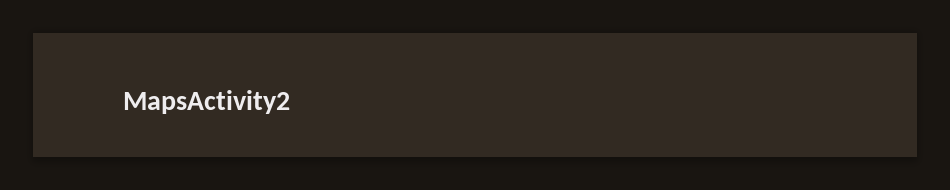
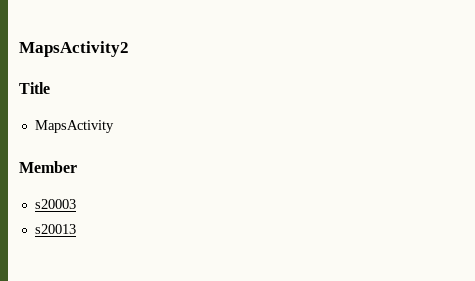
(290, 102) none -> [19,82,50,94] [34,120,114,133] [19,161,77,173] [34,199,76,209] [34,224,76,234] // Title // MapsActivity // Member // s20003 // s20013

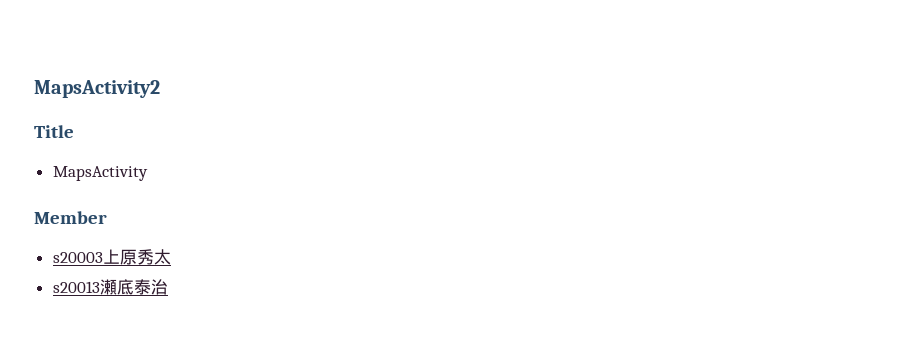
(76, 204) none -> [102,249,171,265] 上原秀太
(76, 229) none -> [99,279,168,295] 瀬底泰治

